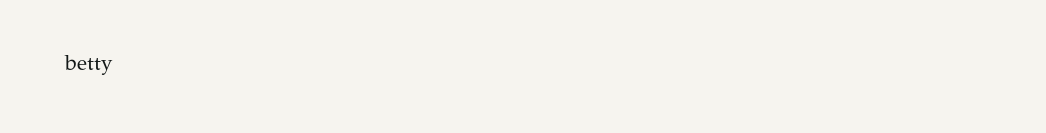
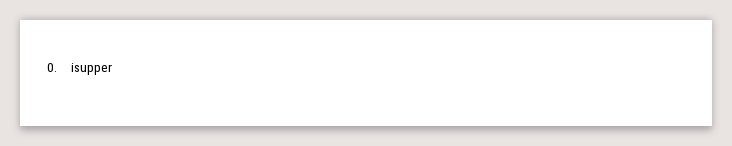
[64,55,113,75] betty -> [47,63,113,75] 0. isupper

